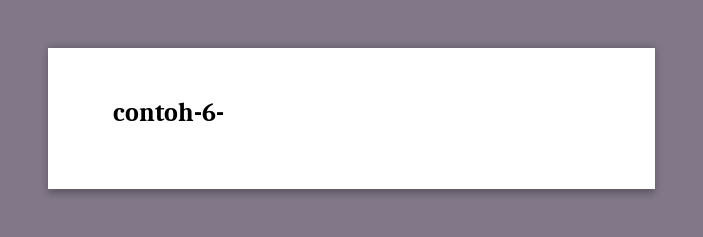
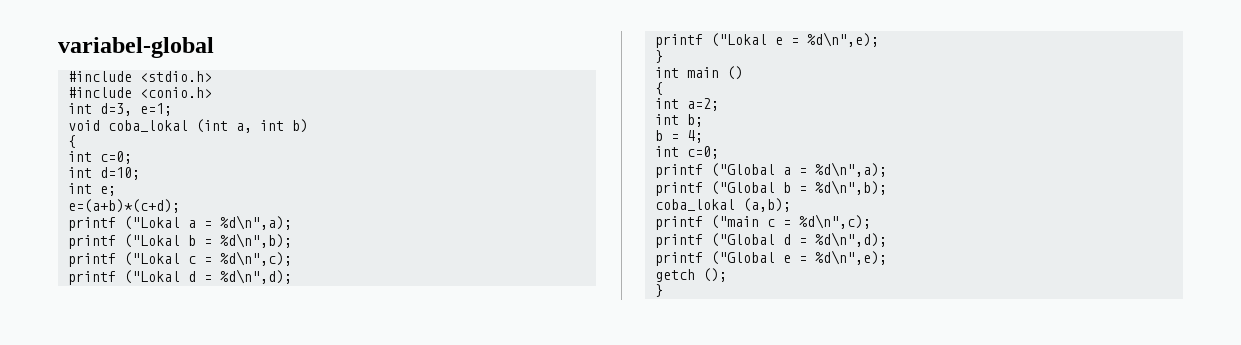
[113,102,224,121] contoh-6- -> [58,37,214,58] [68,71,213,82] [68,87,213,98] [68,103,173,116] [68,119,309,133] [68,135,77,148] [68,151,133,164] [68,167,141,180] [68,183,117,196] [68,199,181,213] [68,215,293,231] [68,233,293,249] [68,251,293,267] [68,269,293,285] [655,32,880,48] [655,50,664,63] [655,66,744,80] [655,82,664,95] [655,98,720,111] [655,114,704,127] [655,130,704,143] [655,146,720,159] [655,162,888,178] [655,180,888,196] [655,198,792,212] [655,214,872,230] [655,232,888,248] [655,250,888,266] [655,268,728,282] [655,284,664,297] variabel-global // #include <stdio.h> // #include <conio.h> // int d=3, e=1; // void coba_lokal (int a, int b) // { // int c=0; // int d=10; // int e; // e=(a+b)*(c+d); // printf ("Lokal a = %d\n",a); // printf ("Lokal b = %d\n",b); // printf ("Lokal c = %d\n",c); // printf ("Lokal d = %d\n",d); // printf ("Lokal e = %d\n",e); // } // int main () // { // int a=2; // int b; // b = 4; // int c=0; // printf ("Global a = %d\n",a); // printf ("Global b = %d\n",b); // coba_lokal (a,b); // printf ("main c = %d\n",c); // printf ("Global d = %d\n",d); // printf ("Global e = %d\n",e); // getch (); // }

